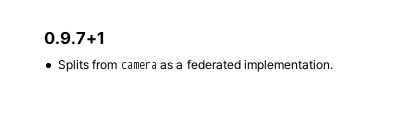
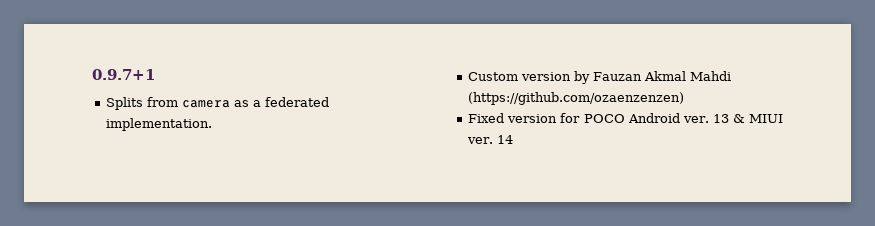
(333, 65) none -> [468,71,732,84] [468,92,685,105] [468,113,783,123] [467,135,514,144] // Custom version by Fauzan Akmal Mahdi (https://github.com/ozaenzenzen) // Fixed version for POCO Android ver. 13 & MIUI ver. 14

